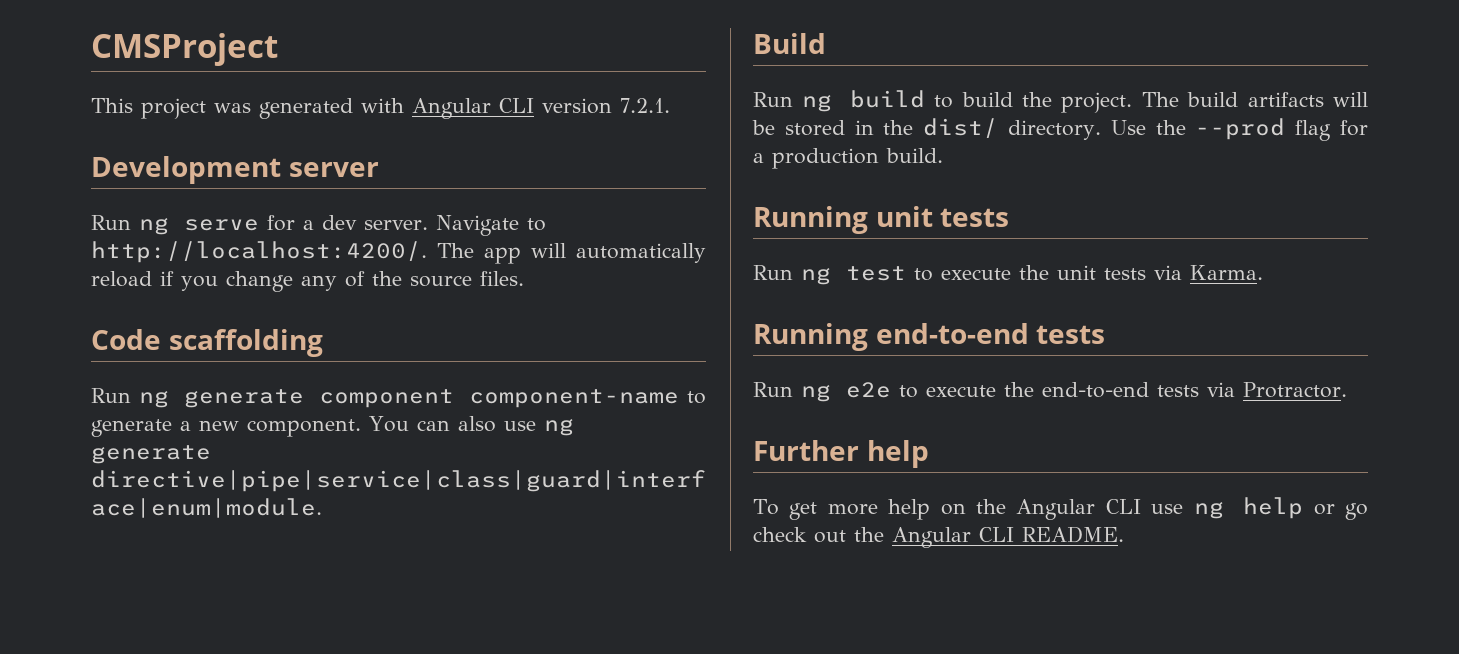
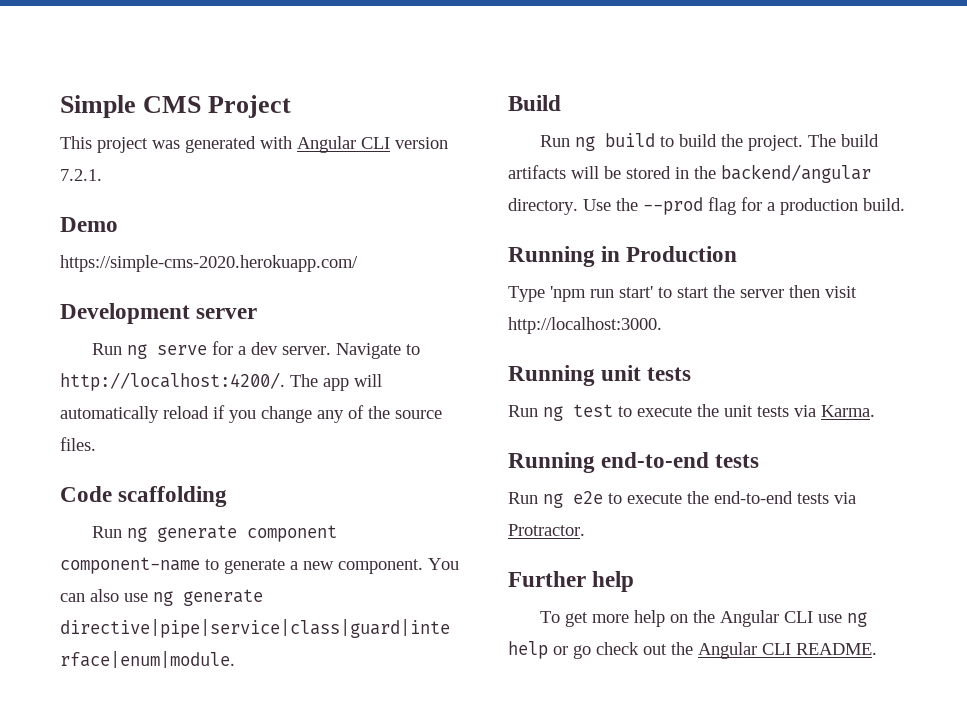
[91,33,278,66] CMSProject -> [60,95,292,118] Simple CMS Project
(670, 105) none -> [60,217,118,232] [60,255,358,272] // Demo // https://simple-cms-2020.herokuapp.com/
[923,118,999,138] dist/ -> [721,164,871,183] backend/angular
(943, 155) none -> [508,246,738,267] [508,285,857,302] [508,317,662,334] // Running in Production // Type 'npm run start' to start the server then visit http://localhost:3000.

